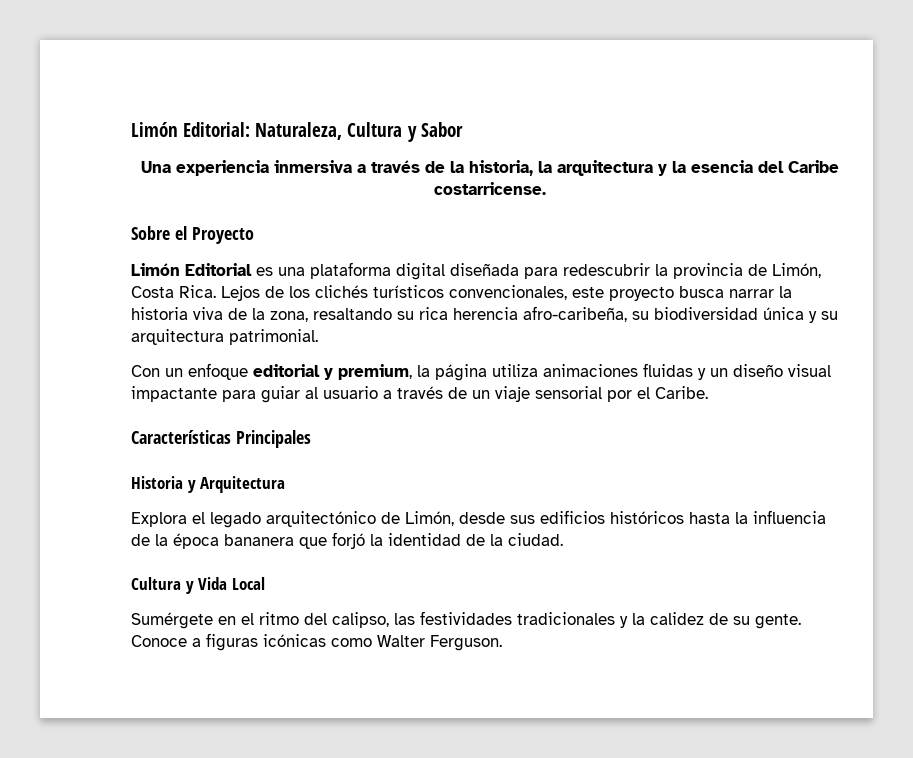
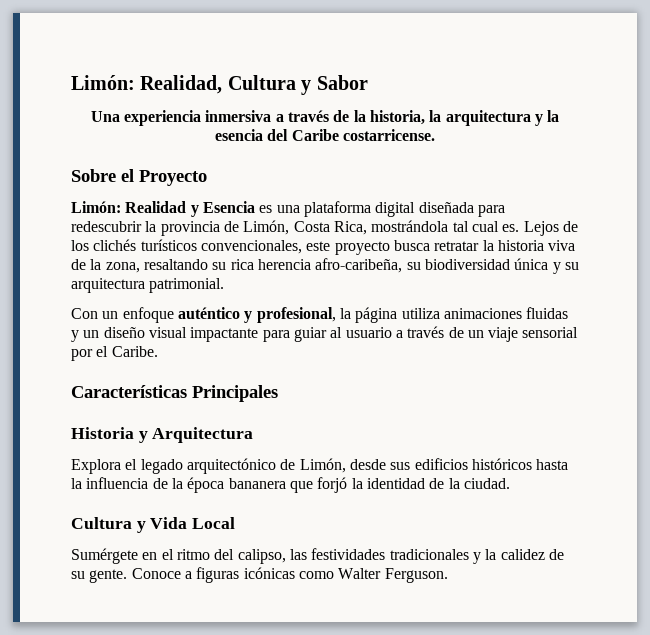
[131,122,343,140] Limón Editorial: Naturaleza, -> [71,75,223,94] Limón: Realidad,
[131,263,252,276] Limón Editorial -> [71,201,255,217] Limón: Realidad y Esencia
[179,285,216,298] Rica. -> [333,220,520,235] Rica, mostrándola tal cual es.
[729,289,774,298] narrar -> [434,241,480,251] retratar
[253,364,412,380] editorial y premium, -> [177,307,336,323] auténtico y profesional,

